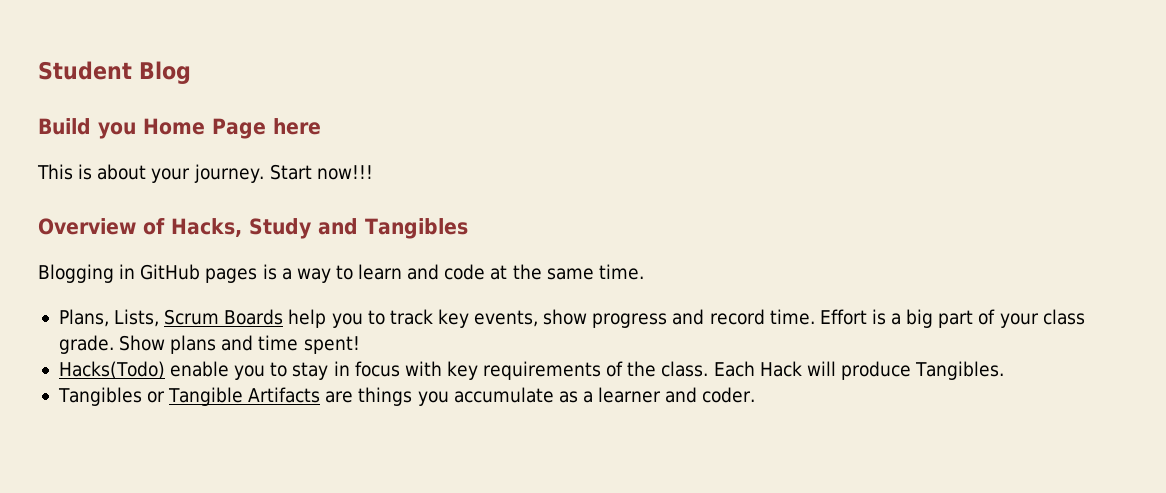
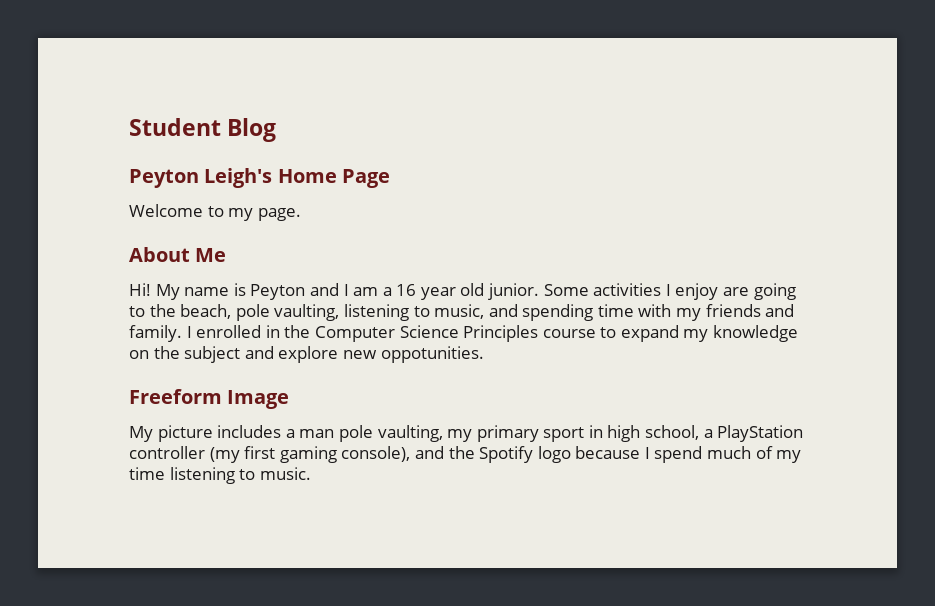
[38,118,136,139] Build you -> [129,168,273,188] Peyton Leigh's
[273,118,321,135] [37,164,373,183] [38,218,468,239] [38,264,644,283] [58,309,1085,328] [58,335,360,354] [58,361,1005,380] [57,387,756,406] here // This is about your journey. Start now!!! // Overview of Hacks, Study and Tangibles // Blogging in GitHub pages is a way to learn and code at the same time. // Plans, Lists, Scrum Boards help you to track key events, show progress and record time. Effort is a big part of your class grade. Show plans and time spent! // Hacks(Todo) enable you to stay in focus with key requirements of the class. Each Hack will produce Tangibles. // Tangibles or Tangible Artifacts are things you accumulate as a learner and coder. -> [129,204,301,221] [129,247,227,262] [129,283,796,300] [129,304,795,321] [129,325,799,342] [129,346,484,363] [129,389,290,409] [129,425,804,442] [129,446,802,463] [129,467,311,484] // Welcome to my page. // About Me // Hi! My name is Peyton and I am a 16 year old junior. Some activities I enjoy are going to the beach, pole vaulting, listening to music, and spending time with my friends and family. I enrolled in the Computer Science Principles course to expand my knowledge on the subject and explore new oppotunities. // Freeform Image // My picture includes a man pole vaulting, my primary sport in high school, a PlayStation controller (my first gaming console), and the Spotify logo because I spend much of my time listening to music.

